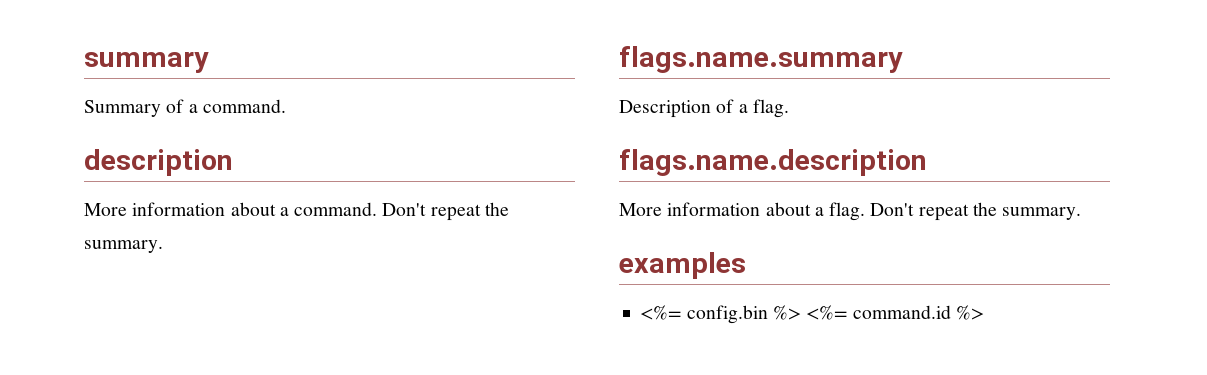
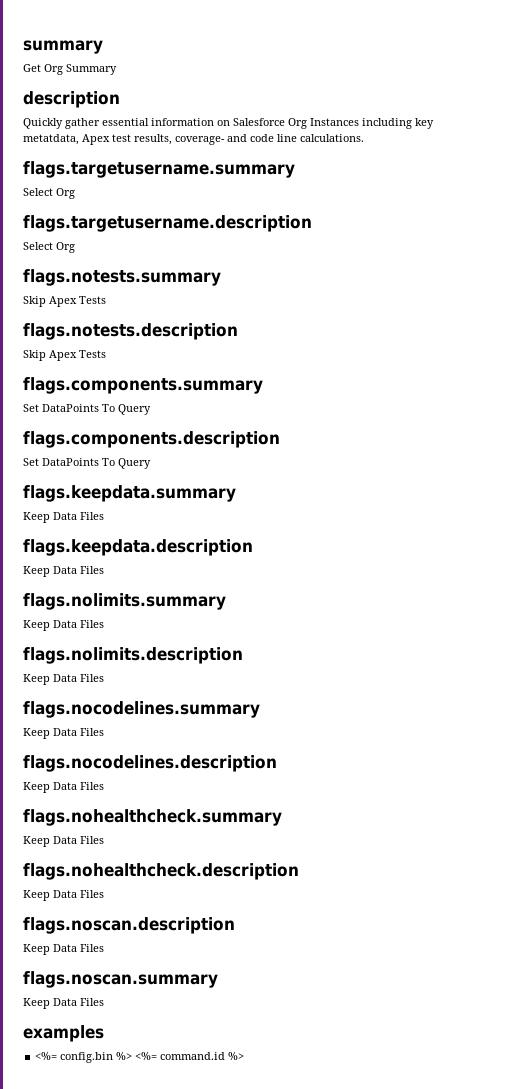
(209, 62) none -> [23,64,63,75] Get Org
[166,99,286,113] [84,149,233,176] [84,202,509,221] [84,240,163,253] [619,46,903,73] [619,99,789,118] [619,149,927,176] [619,202,1082,221] of a command. // description // More information about a command. Don't repeat the summary. // flags.name.summary // Description of a flag. // flags.name.description // More information about a flag. Don't repeat the summary. -> [23,91,120,108] [23,118,434,129] [23,134,364,145] [23,161,295,178] [23,188,75,199] [23,215,312,232] [23,242,75,253] [23,269,221,286] [23,296,106,307] [23,323,238,340] [23,350,106,361] [23,377,263,394] [23,404,151,415] [23,431,280,448] [23,458,151,469] [23,485,236,502] [23,512,104,523] [23,539,253,556] [23,566,104,577] [23,593,226,610] [23,620,104,631] [23,647,243,664] [23,674,104,685] [23,701,260,718] [23,728,104,739] [23,755,277,772] [23,782,104,793] [23,809,282,826] [23,836,104,847] [23,863,299,880] [23,890,104,901] [23,917,235,934] [23,944,104,955] [23,971,218,988] [23,998,104,1009] // description // Quickly gather essential information on Salesforce Org Instances including key metatdata, Apex test results, coverage- and code line calculations. // flags.targetusername.summary // Select Org // flags.targetusername.description // Select Org // flags.notests.summary // Skip Apex Tests // flags.notests.description // Skip Apex Tests // flags.components.summary // Set DataPoints To Query // flags.components.description // Set DataPoints To Query // flags.keepdata.summary // Keep Data Files // flags.keepdata.description // Keep Data Files // flags.nolimits.summary // Keep Data Files // flags.nolimits.description // Keep Data Files // flags.nocodelines.summary // Keep Data Files // flags.nocodelines.description // Keep Data Files // flags.nohealthcheck.summary // Keep Data Files // flags.nohealthcheck.description // Keep Data Files // flags.noscan.description // Keep Data Files // flags.noscan.summary // Keep Data Files

